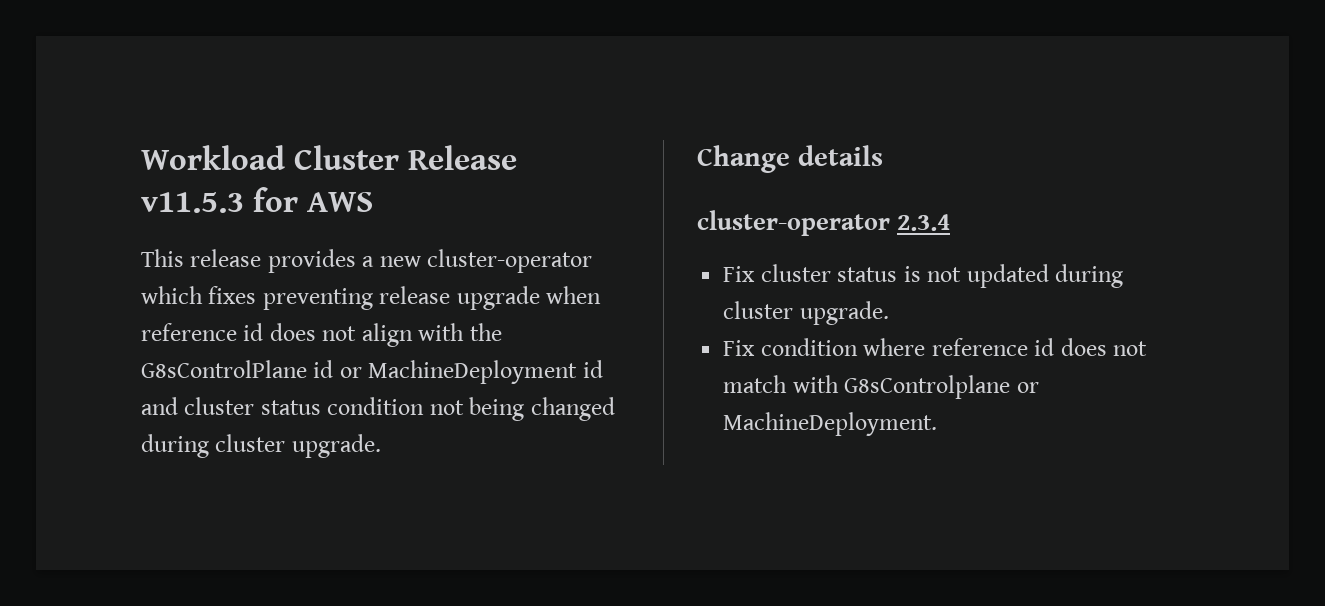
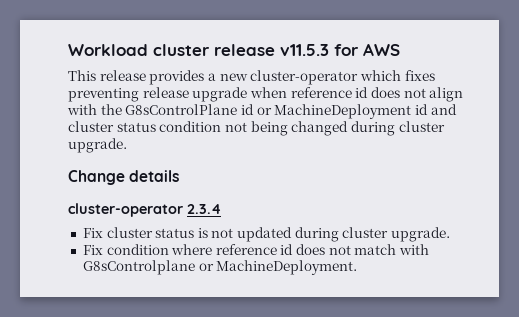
[294,145,517,170] Cluster Release -> [153,44,275,56] cluster release

